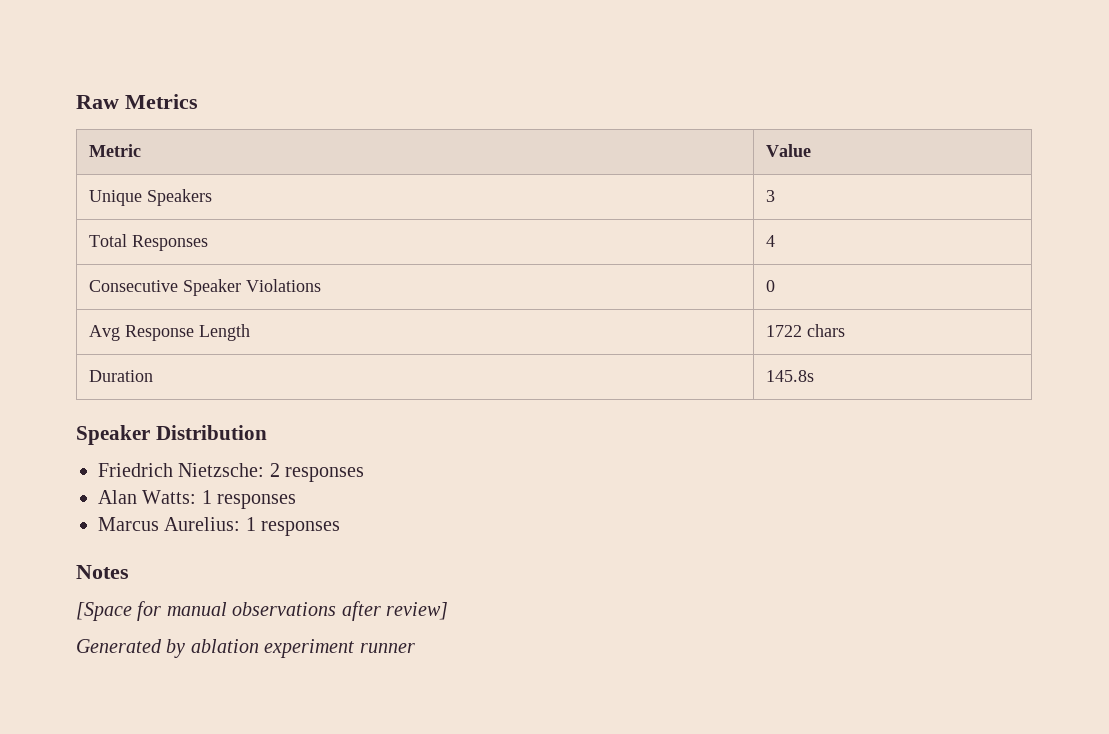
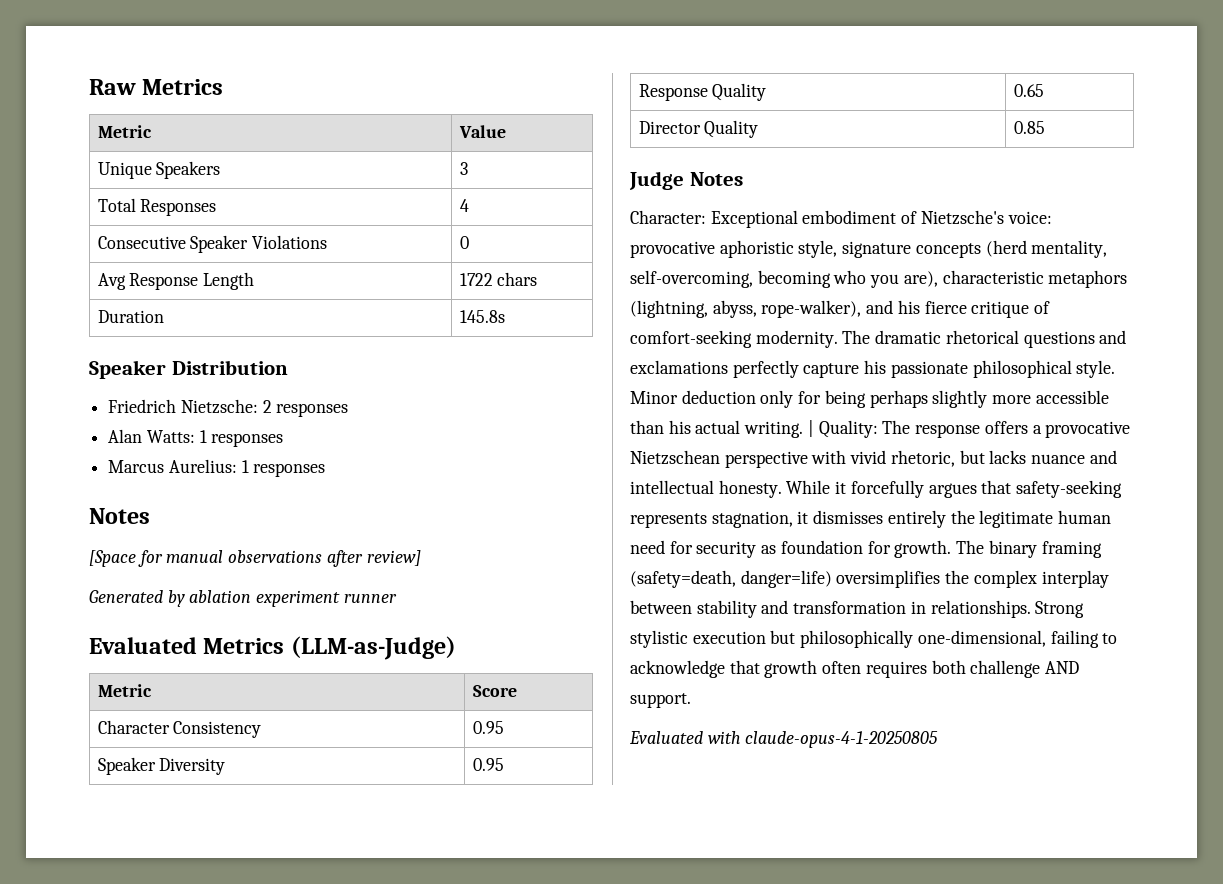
(415, 648) none -> [89,636,456,660] [97,684,152,697] [472,685,517,697] [97,720,262,738] [472,721,504,734] [97,757,226,775] [472,758,504,771] [638,83,767,101] [1013,84,1044,97] [638,120,759,138] [1013,121,1045,134] [629,171,743,190] [630,210,1052,228] [630,240,1108,258] [630,270,1128,288] [630,300,1051,318] [630,330,1127,348] [630,360,1116,378] [630,390,1109,408] [630,420,1131,438] [630,450,1117,468] [630,480,1123,498] [630,510,1112,528] [630,540,1102,558] [630,570,1109,588] [630,600,1085,618] [630,630,1118,648] [630,660,1080,678] [630,693,691,708] [629,731,939,748] // Evaluated Metrics (LLM-as-Judge) // Metric | Score // Character Consistency | 0.95 // Speaker Diversity | 0.95 // Response Quality | 0.65 // Director Quality | 0.85 // Judge Notes // Character: Exceptional embodiment of Nietzsche's voice: provocative aphoristic style, signature concepts (herd mentality, self-overcoming, becoming who you are), characteristic metaphors (lightning, abyss, rope-walker), and his fierce critique of comfort-seeking modernity. The dramatic rhetorical questions and exclamations perfectly capture his passionate philosophical style. Minor deduction only for being perhaps slightly more accessible than his actual writing. | Quality: The response offers a provocative Nietzschean perspective with vivid rhetoric, but lacks nuance and intellectual honesty. While it forcefully argues that safety-seeking represents stagnation, it dismisses entirely the legitimate human need for security as foundation for growth. The binary framing (safety=death, danger=life) oversimplifies the complex interplay between stability and transformation in relationships. Strong stylistic execution but philosophically one-dimensional, failing to acknowledge that growth often requires both challenge AND support. // Evaluated with claude-opus-4-1-20250805

